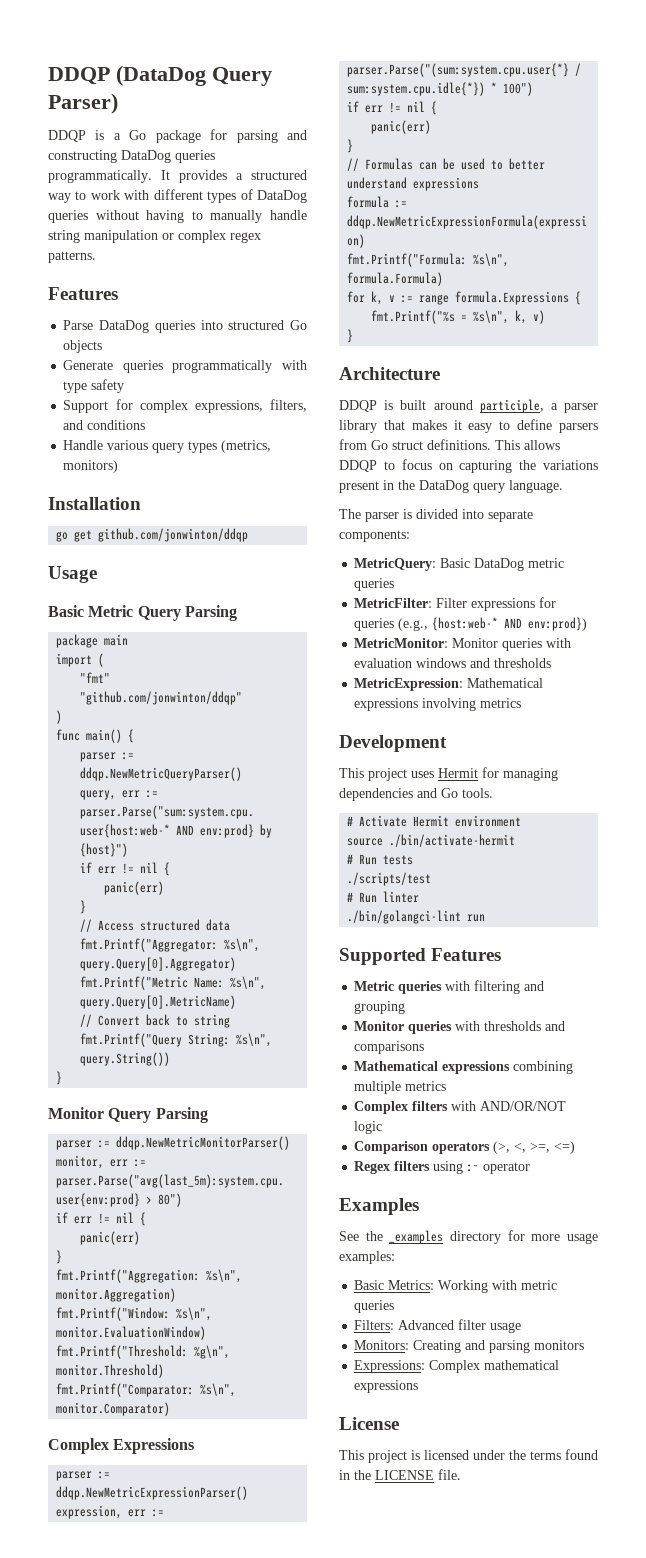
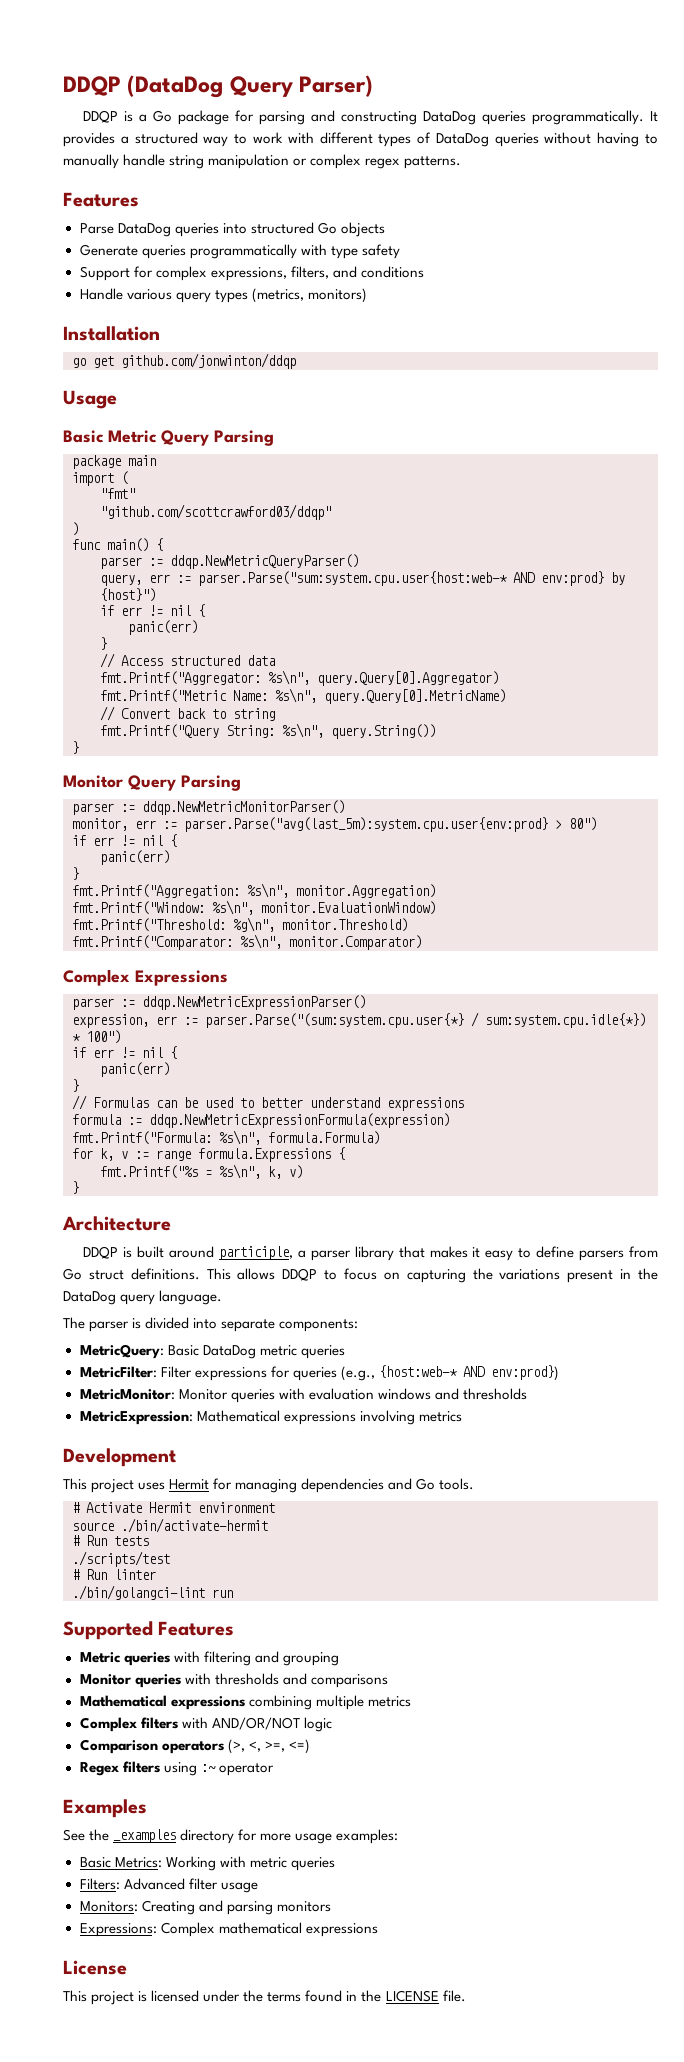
[80,691,243,705] "github.com/jonwinton/ddqp" -> [100,504,331,520] "github.com/scottcrawford03/ddqp"

